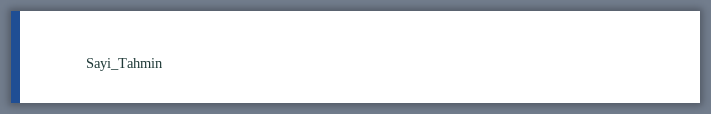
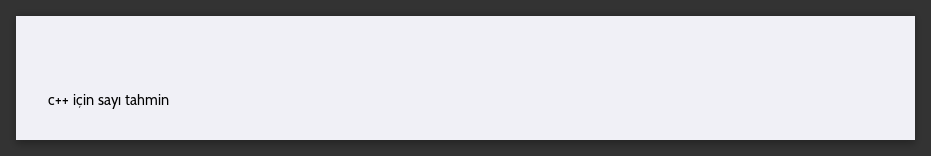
[86,58,163,71] Sayi_Tahmin -> [48,94,169,109] c++ için sayı tahmin

